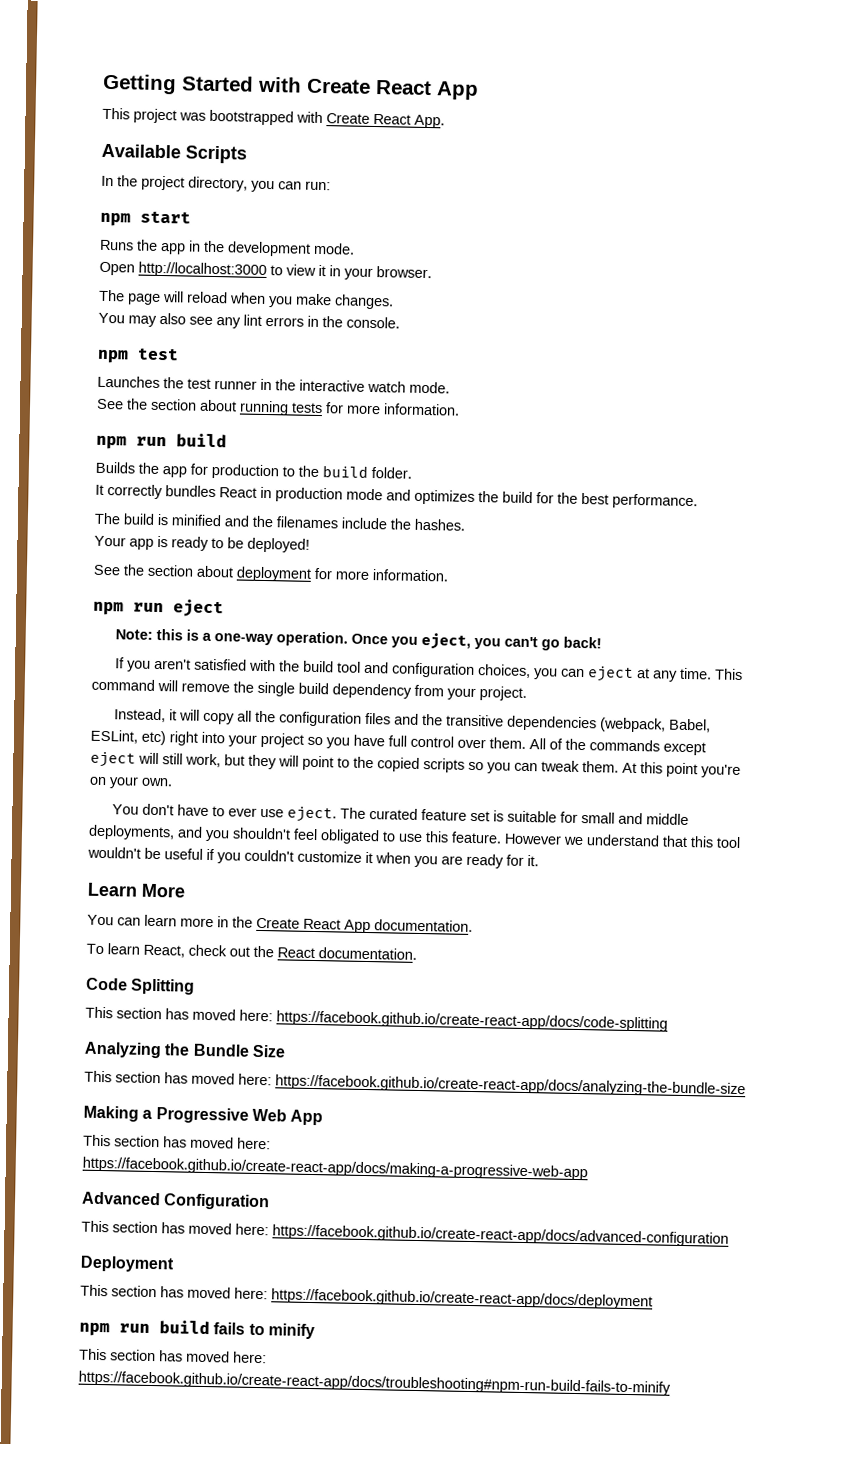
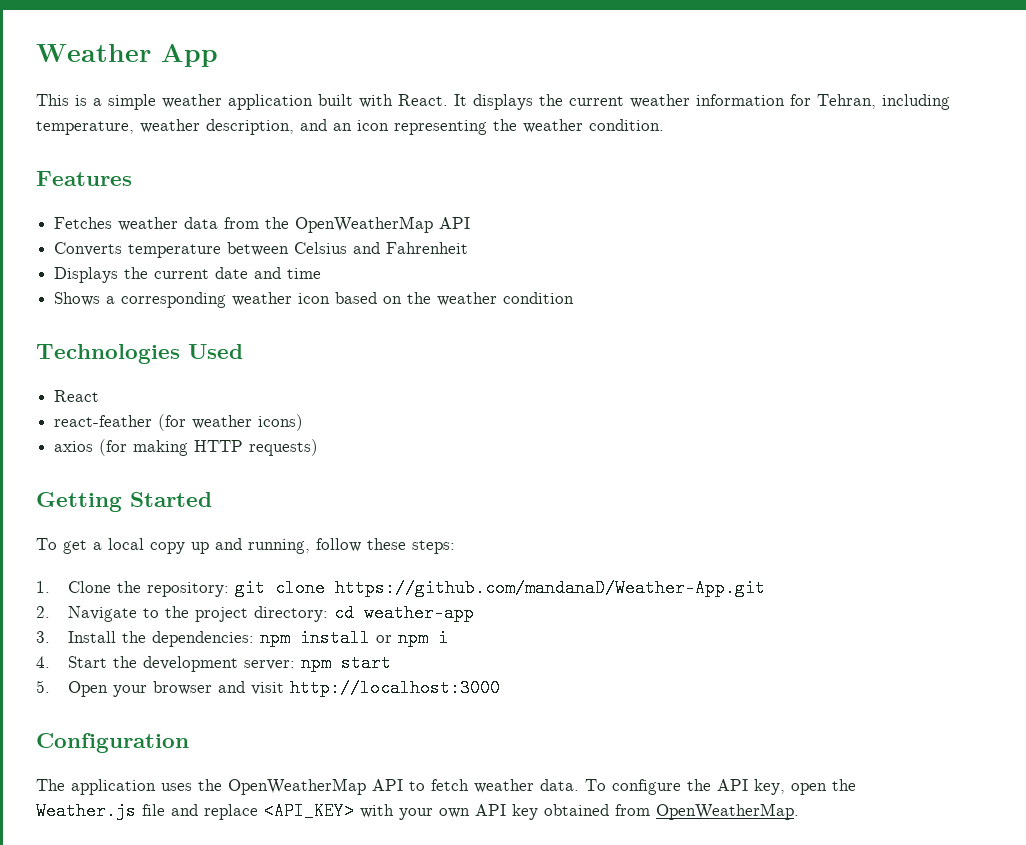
[102,73,479,100] [102,107,445,129] [101,143,247,164] [101,175,331,193] [100,210,191,227] [99,239,355,257] [99,261,432,280] [99,289,394,310] [98,312,400,329] [97,347,179,364] [97,375,450,394] [96,398,460,416] [96,433,227,450] [95,461,412,480] [95,484,698,510] [94,512,465,531] [94,535,310,553] [93,564,449,582] [93,599,224,618] [115,628,603,651] [115,657,744,682] [91,678,527,701] [114,708,712,733] [90,729,706,756] [90,751,741,779] [89,776,173,789] [112,803,690,826] [88,824,741,849] [87,846,539,869] [87,882,186,898] [87,914,473,934] [86,943,417,960] [86,977,196,995] [85,1006,668,1032] [84,1041,286,1059] [84,1070,746,1098] [83,1105,324,1126] [83,1134,271,1150] [82,1156,588,1181] [82,1191,271,1211] [81,1220,729,1247] [80,1255,175,1273] [80,1284,653,1310] [79,1320,315,1340] [79,1348,267,1364] [78,1370,671,1396] Getting Started with Create React App // This project was bootstrapped with Create React App. // Available Scripts // In the project directory, you can run: // npm start // Runs the app in the development mode. // Open http://localhost:3000 to view it in your browser. // The page will reload when you make changes. // You may also see any lint errors in the console. // npm test // Launches the test runner in the interactive watch mode. // See the section about running tests for more information. // npm run build // Builds the app for production to the build folder. // It correctly bundles React in production mode and optimizes the build for the best performance. // The build is minified and the filenames include the hashes. // Your app is ready to be deployed! // See the section about deployment for more information. // npm run eject // Note: this is a one-way operation. Once you eject, you can't go back! // If you aren't satisfied with the build tool and configuration choices, you can eject at any time. This command will remove the single build dependency from your project. // Instead, it will copy all the configuration files and the transitive dependencies (webpack, Babel, ESLint, etc) right into your project so you have full control over them. All of the commands except eject will still work, but they will point to the copied scripts so you can tweak them. At this point you're on your own. // You don't have to ever use eject. The curated feature set is suitable for small and middle deployments, and you shouldn't feel obligated to use this feature. However we understand that this tool wouldn't be useful if you couldn't customize it when you are ready for it. // Learn More // You can learn more in the Create React App documentation. // To learn React, check out the React documentation. // Code Splitting // This section has moved here: https://facebook.github.io/create-react-app/docs/code-splitting // Analyzing the Bundle Size // This section has moved here: https://facebook.github.io/create-react-app/docs/analyzing-the-bundle-size // Making a Progressive Web App // This section has moved here: https://facebook.github.io/create-react-app/docs/making-a-progressive-web-app // Advanced Configuration // This section has moved here: https://facebook.github.io/create-react-app/docs/advanced-configuration // Deployment // This section has moved here: https://facebook.github.io/create-react-app/docs/deployment // npm run build fails to minify // This section has moved here: https://facebook.github.io/create-react-app/docs/troubleshooting#npm-run-build-fails-to-minify -> [36,44,218,67] [36,94,950,110] [36,119,664,135] [36,171,132,186] [54,216,471,233] [54,242,469,258] [54,267,322,283] [54,292,575,308] [36,344,243,364] [54,390,100,402] [54,414,304,431] [54,439,319,456] [36,492,212,512] [36,538,455,554] [36,579,765,597] [36,604,474,622] [36,629,448,647] [36,654,391,672] [36,679,500,697] [36,733,189,753] [36,778,856,795] [36,802,799,820] Weather App // This is a simple weather application built with React. It displays the current weather information for Tehran, including temperature, weather description, and an icon representing the weather condition. // Features // Fetches weather data from the OpenWeatherMap API // Converts temperature between Celsius and Fahrenheit // Displays the current date and time // Shows a corresponding weather icon based on the weather condition // Technologies Used // React // react-feather (for weather icons) // axios (for making HTTP requests) // Getting Started // To get a local copy up and running, follow these steps: // 1. Clone the repository: git clone https://github.com/mandanaD/Weather-App.git // 2. Navigate to the project directory: cd weather-app // 3. Install the dependencies: npm install or npm i // 4. Start the development server: npm start // 5. Open your browser and visit http://localhost:3000 // Configuration // The application uses the OpenWeatherMap API to fetch weather data. To configure the API key, open the Weather.js file and replace <API_KEY> with your own API key obtained from OpenWeatherMap.

